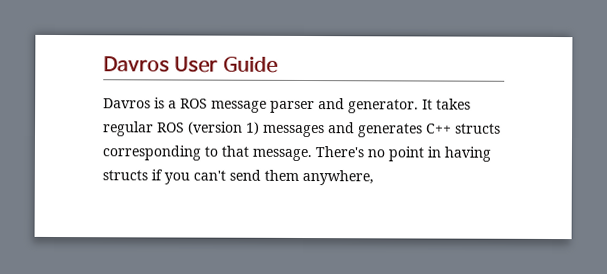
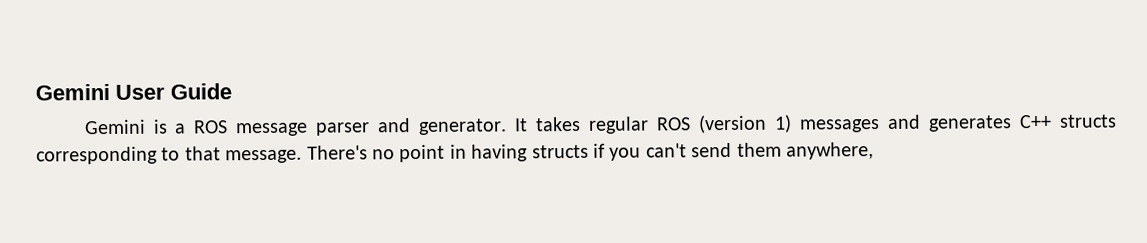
[103,56,170,73] Davros -> [35,83,110,101] Gemini
[103,98,151,109] Davros -> [83,119,146,135] Gemini

